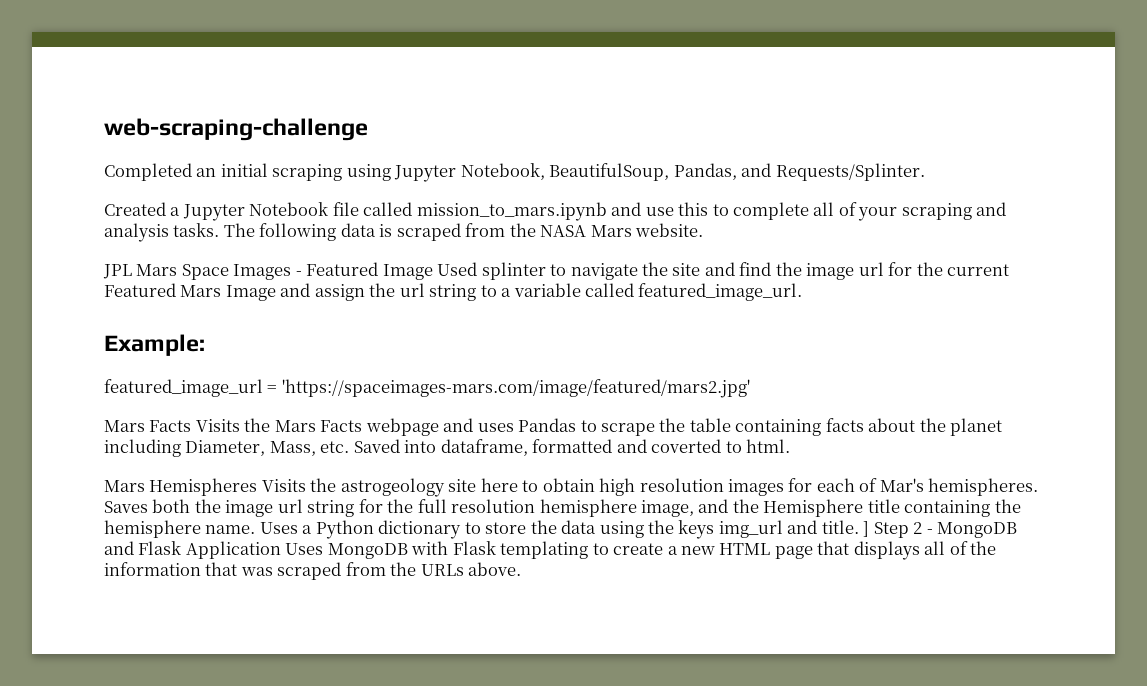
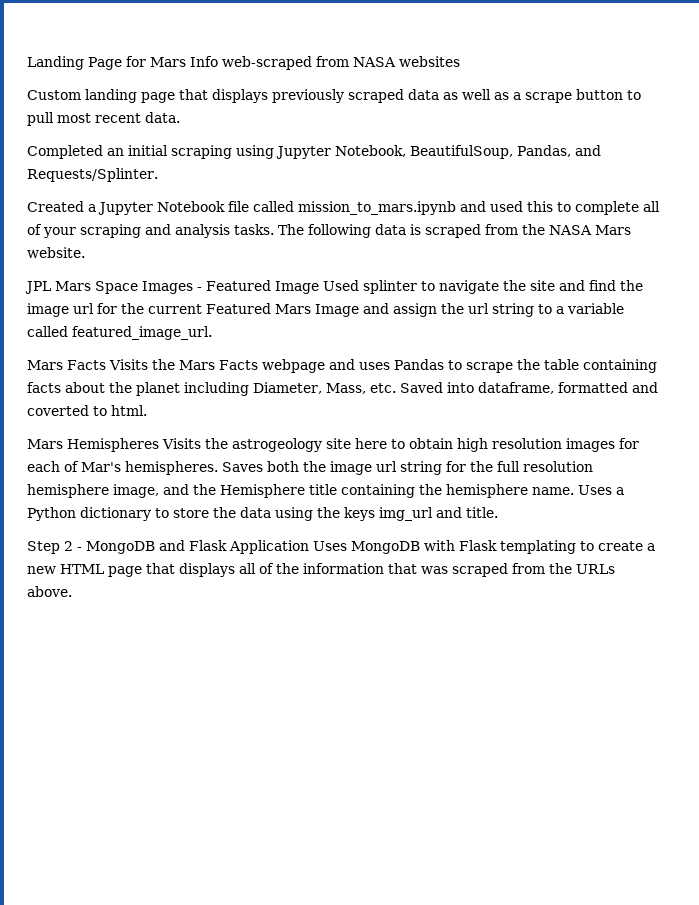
[104,118,368,141] web-scraping-challenge -> [27,56,460,70] [27,89,641,103] [27,112,180,126] Landing Page for Mars Info web-scraped from NASA websites // Custom landing page that displays previously scraped data as well as a scrape button to pull most recent data.
[645,207,674,216] use -> [490,201,523,212] used
[104,334,205,356] [104,379,750,398] // Example: // featured_image_url = 'https://spaceimages-mars.com/image/featured/mars2.jpg' -> (212, 333) none
[863,521,870,537] ] -> (498, 512) //

